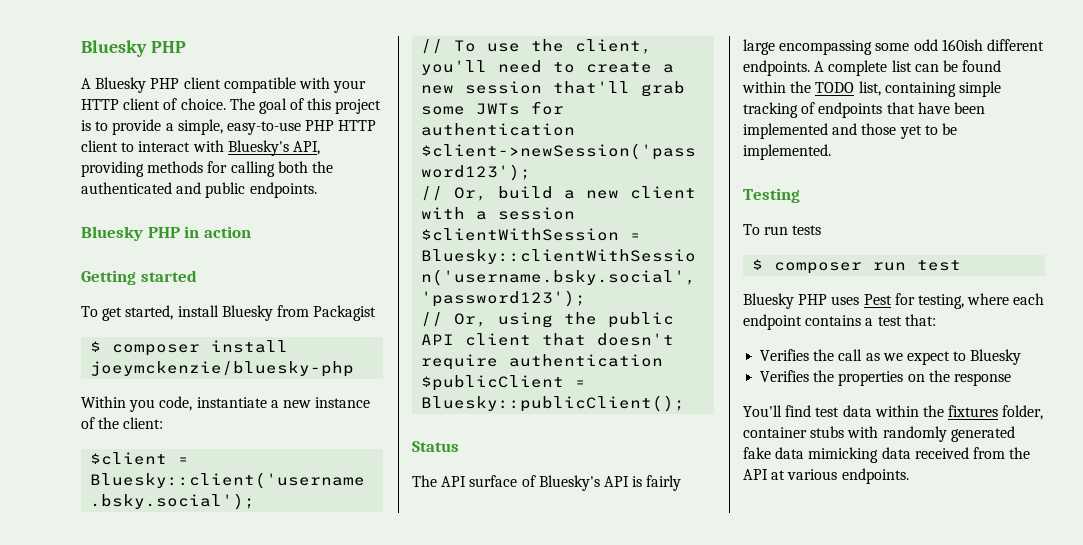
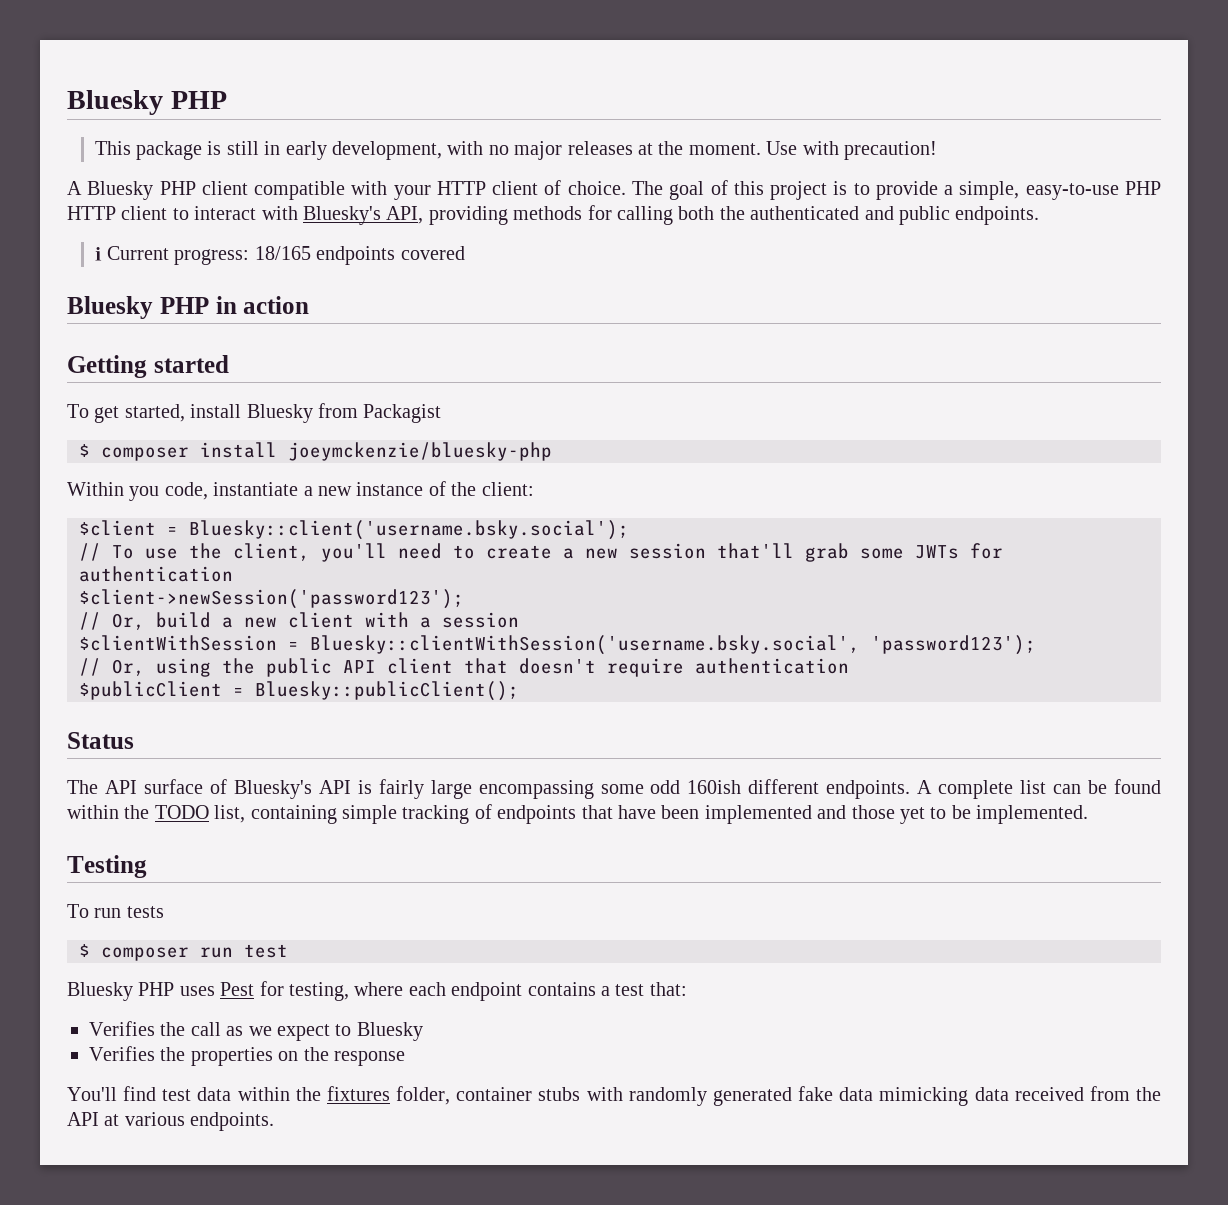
[81,40,186,57] Bluesky PHP -> [67,90,227,115] [94,141,938,160] Bluesky PHP // This package is still in early development, with no major releases at the moment. Use with precaution!
(317, 190) none -> [94,246,465,265] // ℹ Current progress: 18/165 endpoints covered

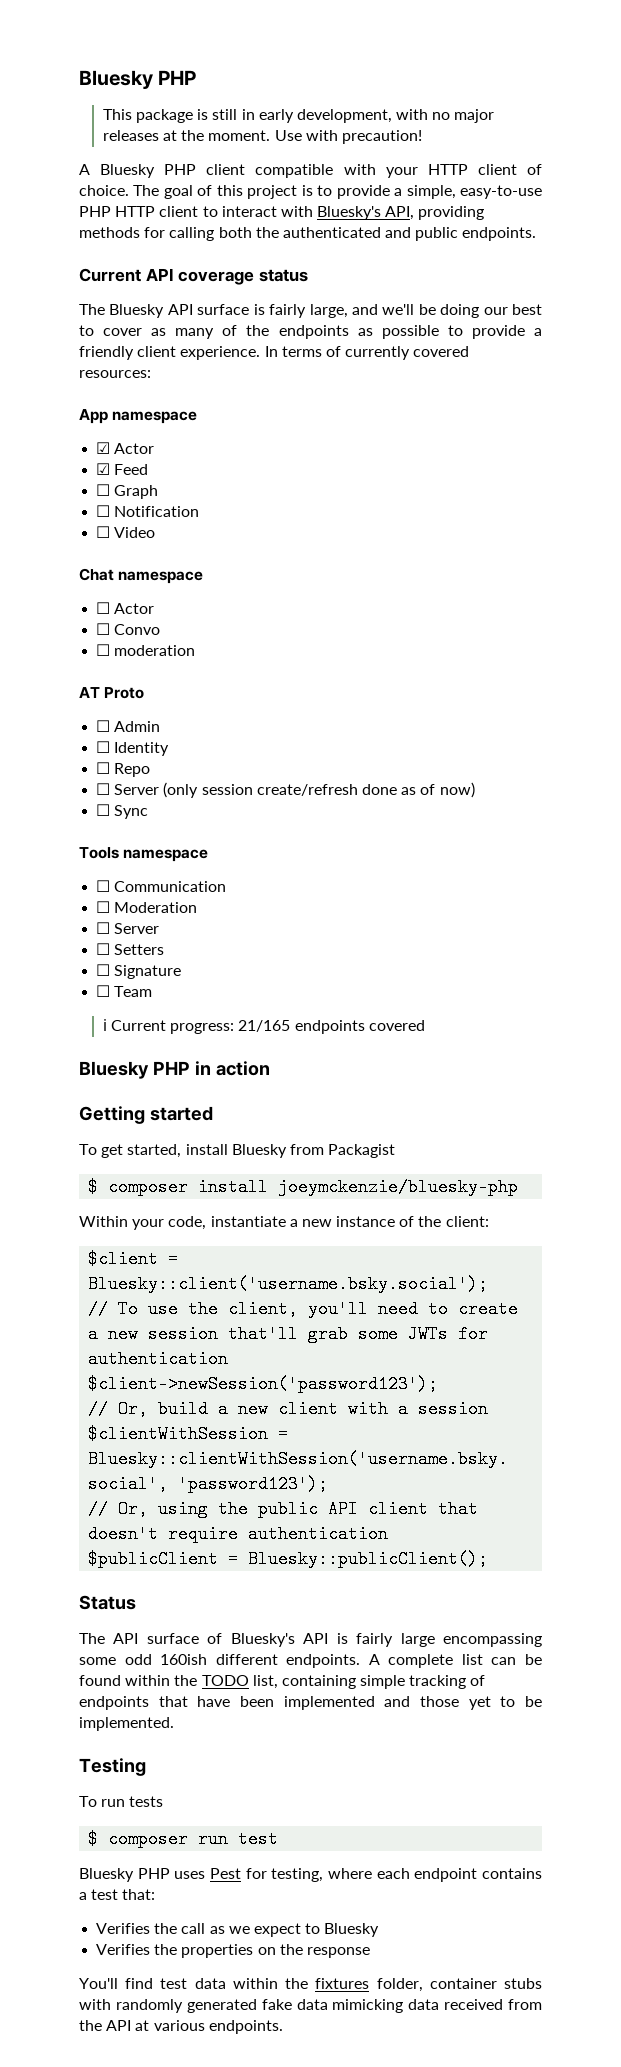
(1040, 215) none -> [79,268,308,285] [79,304,543,318] [79,325,542,339] [79,346,470,360] [79,370,151,378] [79,409,198,424] [96,442,155,454] [96,463,149,475] [96,484,159,499] [96,505,200,517] [96,526,156,538] [79,568,204,584] [96,602,155,614] [96,623,161,635] [96,644,196,656] [79,687,145,699] [96,720,161,732] [96,741,170,756] [96,762,151,777] [96,782,475,798] [96,804,149,819] [79,847,209,862] [96,880,227,892] [96,901,198,913] [96,922,160,934] [96,943,165,955] [96,964,182,979] [96,985,153,997] // Current API coverage status // The Bluesky API surface is fairly large, and we'll be doing our best to cover as many of the endpoints as possible to provide a friendly client experience. In terms of currently covered resources: // App namespace // ☑ Actor // ☑ Feed // ☐ Graph // ☐ Notification // ☐ Video // Chat namespace // ☐ Actor // ☐ Convo // ☐ moderation // AT Proto // ☐ Admin // ☐ Identity // ☐ Repo // ☐ Server (only session create/refresh done as of now) // ☐ Sync // Tools namespace // ☐ Communication // ☐ Moderation // ☐ Server // ☐ Setters // ☐ Signature // ☐ Team
[254,246,311,260] 18/165 -> [238,1020,291,1032] 21/165
[129,486,160,501] you -> [132,1219,165,1230] your

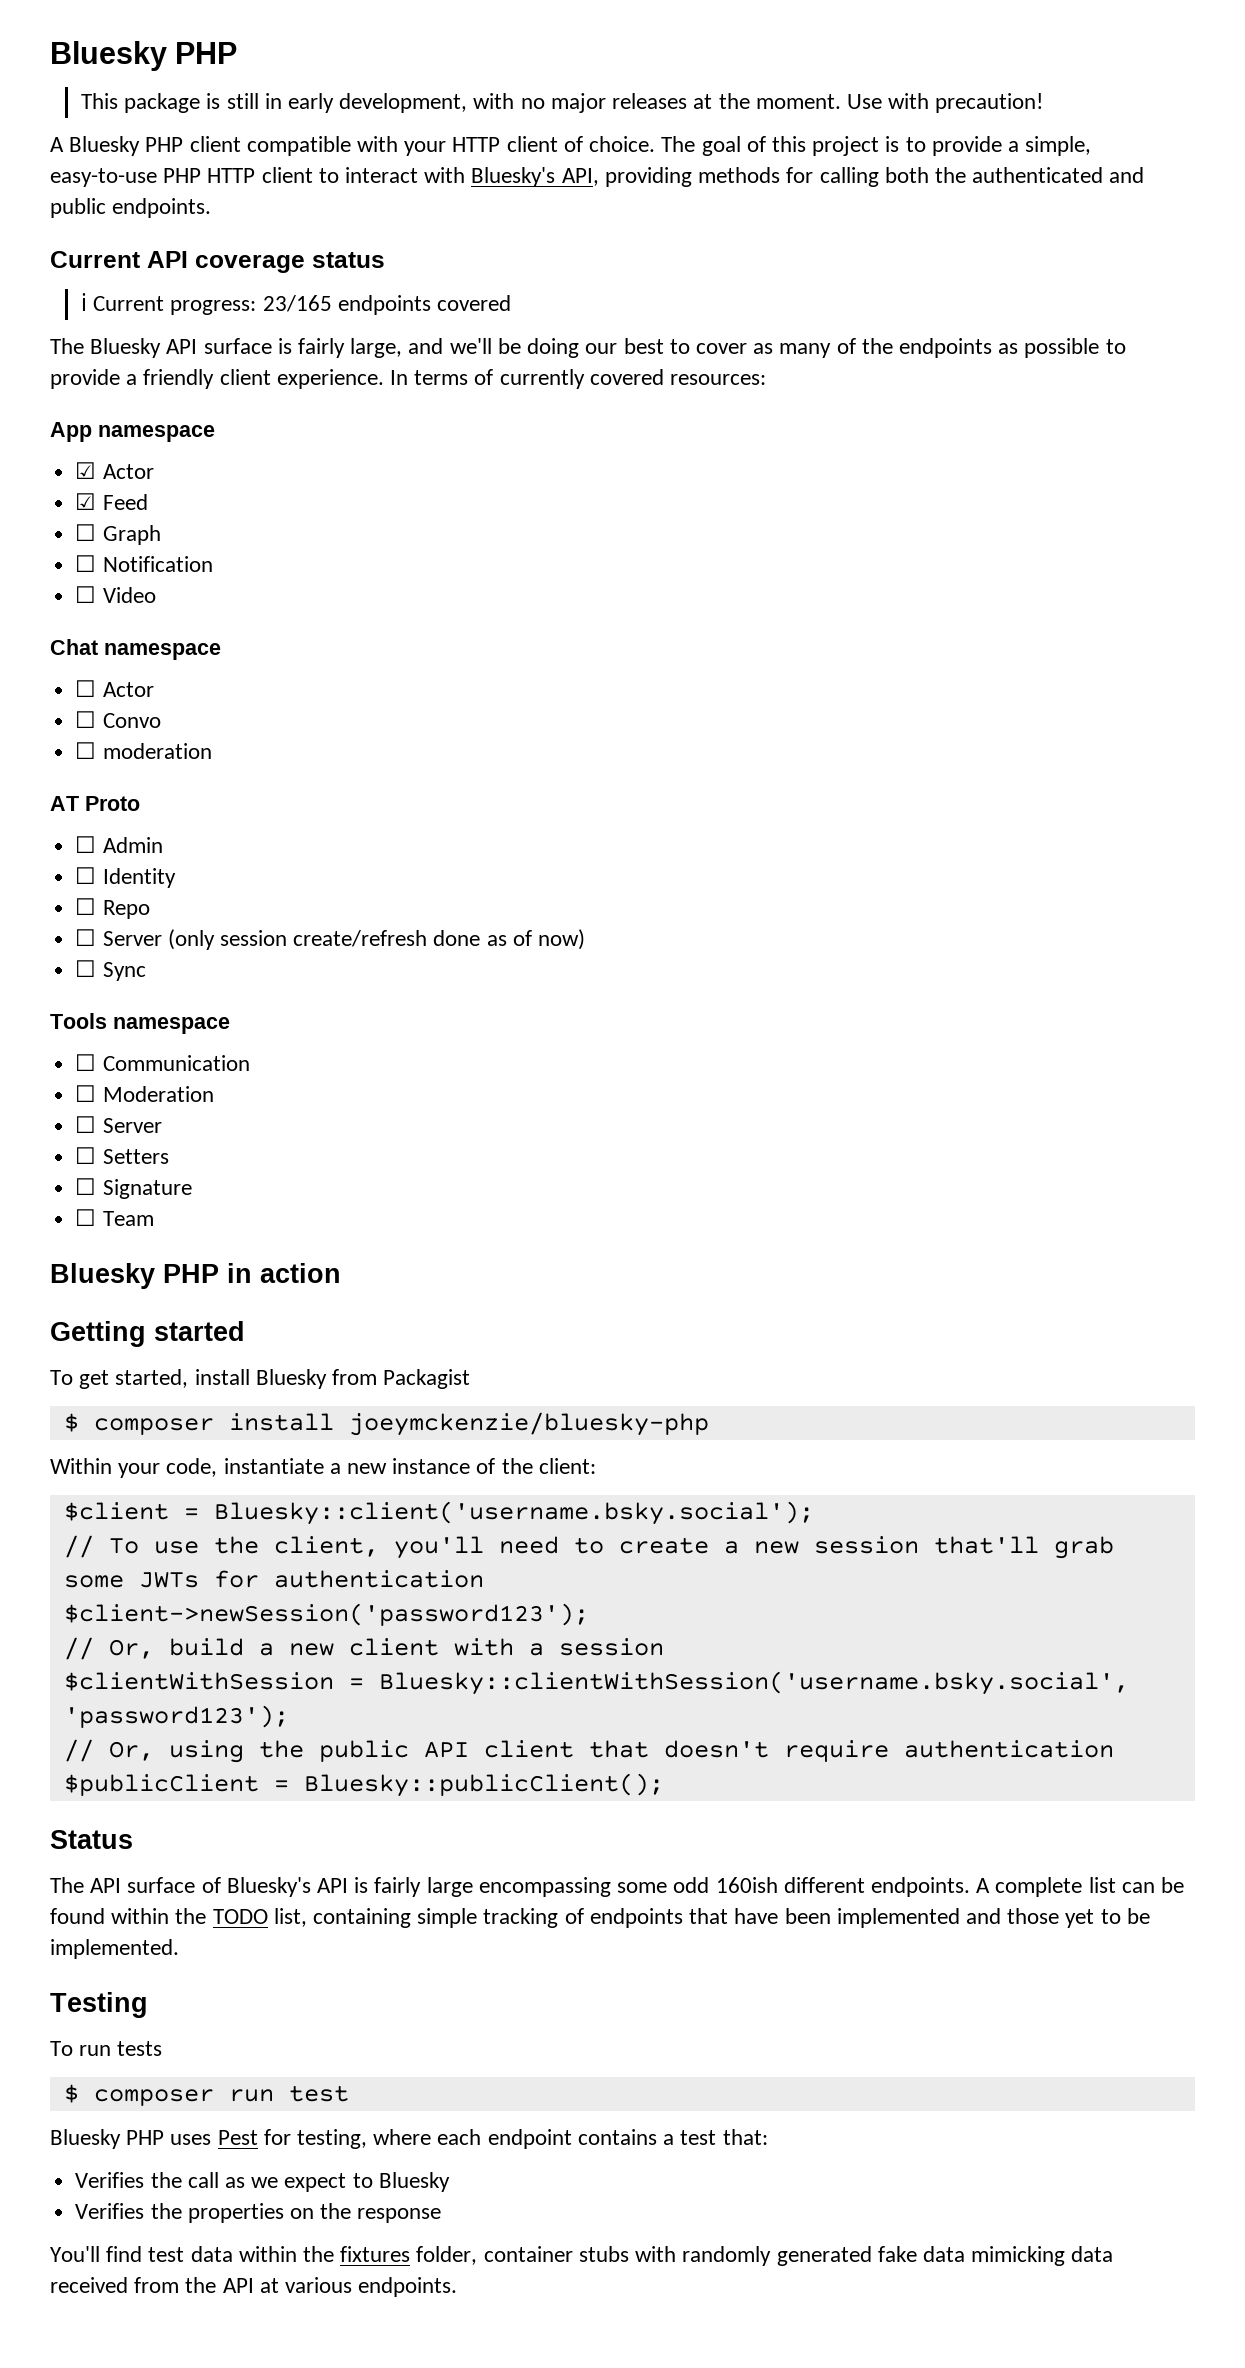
(308, 275) none -> [81,293,512,315] // ℹ Current progress: 23/165 endpoints covered
[102,1019,425,1034] // ℹ Current progress: 21/165 endpoints covered -> (154, 1218) none

